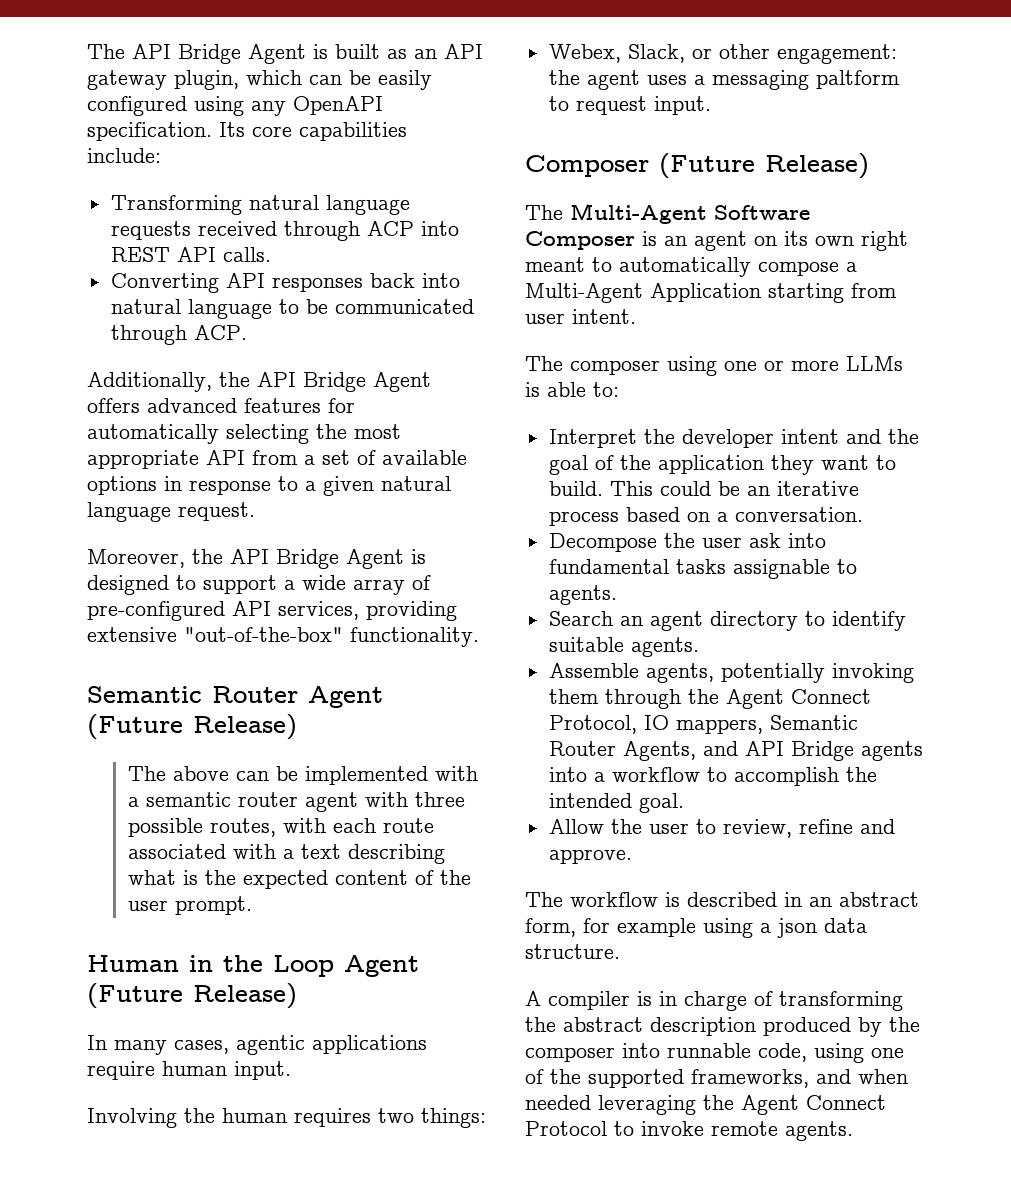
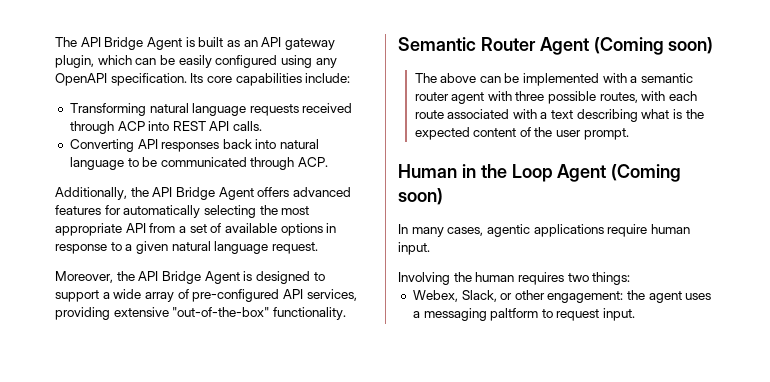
[87,714,297,740] (Future Release) -> [593,37,714,55] (Coming soon)
[87,983,297,1009] (Future Release) -> [611,164,682,182] [398,188,443,205] (Coming soon)
[525,153,869,179] [525,203,810,224] [525,231,908,251] [525,257,857,277] [525,283,897,303] [525,309,636,324] [525,356,903,376] [525,382,619,397] [548,429,919,448] [548,455,896,475] [548,481,859,496] [548,507,863,526] [548,533,826,552] [548,559,857,579] [548,585,617,605] [548,611,906,631] [548,637,699,657] [548,663,914,683] [548,689,871,709] [548,715,858,734] [548,741,923,761] [548,767,877,786] [548,793,684,813] [548,819,895,838] [548,849,632,864] [525,892,919,907] [525,918,867,938] [525,944,620,959] [525,991,903,1011] [525,1017,920,1037] [525,1043,904,1063] [525,1069,908,1088] [525,1095,886,1115] [525,1121,853,1141] // Composer (Future Release) // The Multi-Agent Software Composer is an agent on its own right meant to automatically compose a Multi-Agent Application starting from user intent. // The composer using one or more LLMs is able to: // Interpret the developer intent and the goal of the application they want to build. This could be an iterative process based on a conversation. // Decompose the user ask into fundamental tasks assignable to agents. // Search an agent directory to identify suitable agents. // Assemble agents, potentially invoking them through the Agent Connect Protocol, IO mappers, Semantic Router Agents, and API Bridge agents into a workflow to accomplish the intended goal. // Allow the user to review, refine and approve. // The workflow is described in an abstract form, for example using a json data structure. // A compiler is in charge of transforming the abstract description produced by the composer into runnable code, using one of the supported frameworks, and when needed leveraging the Agent Connect Protocol to invoke remote agents. -> (636, 314) none

